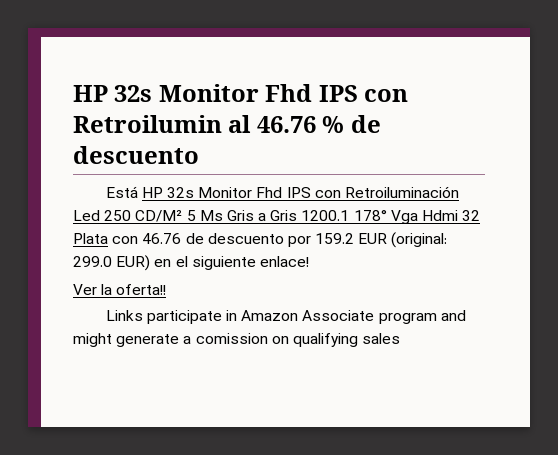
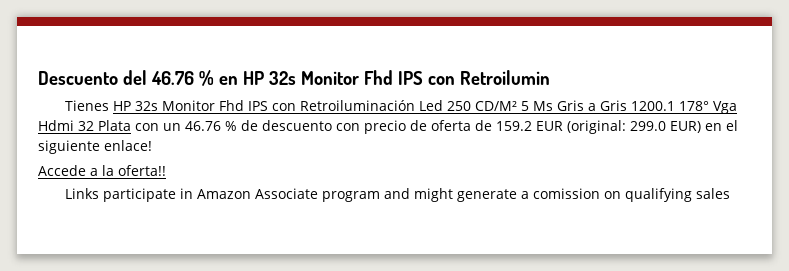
(73, 93) none -> [38,70,238,86] Descuento del 46.76 % en
[228,115,381,133] [73,146,199,164] [105,186,138,198] al 46.76 % de descuento // Está -> [65,100,110,111] // Tienes
[142,233,311,247] 46.76 de descuento por -> [163,120,492,134] un 46.76 % de descuento con precio de oferta de
[73,284,97,295] Ver -> [38,165,98,176] Accede a

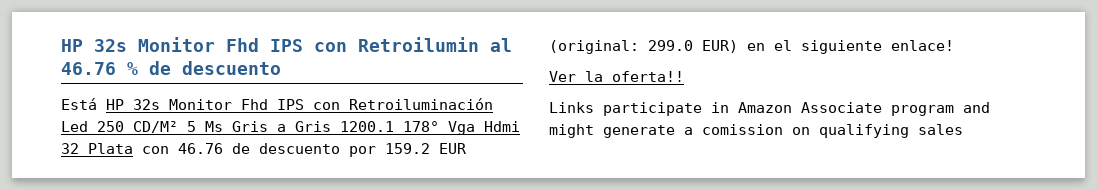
[38,70,238,86] Descuento del 46.76 % en -> (61, 45) none
[65,100,110,111] // Tienes -> [490,38,512,52] [61,61,281,75] [61,98,97,110] al 46.76 % de descuento // Está
[163,120,492,134] un 46.76 % de descuento con precio de oferta de -> [178,143,376,157] 46.76 de descuento por
[38,165,98,176] Accede a -> [549,71,576,82] Ver

